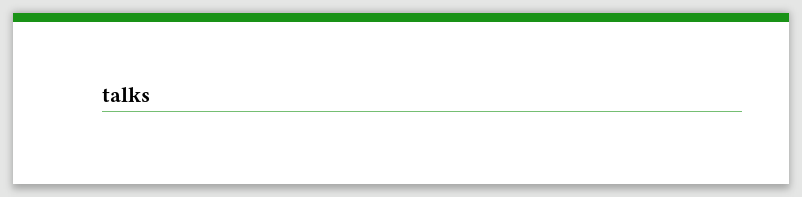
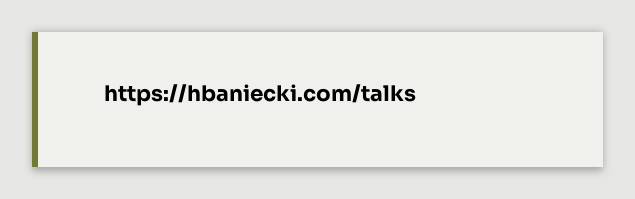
[102,87,150,102] talks -> [104,84,416,106] https://hbaniecki.com/talks

